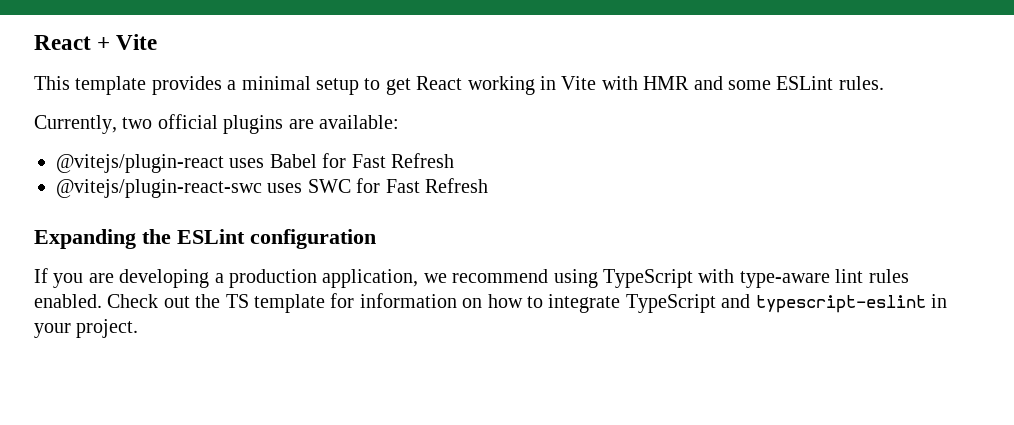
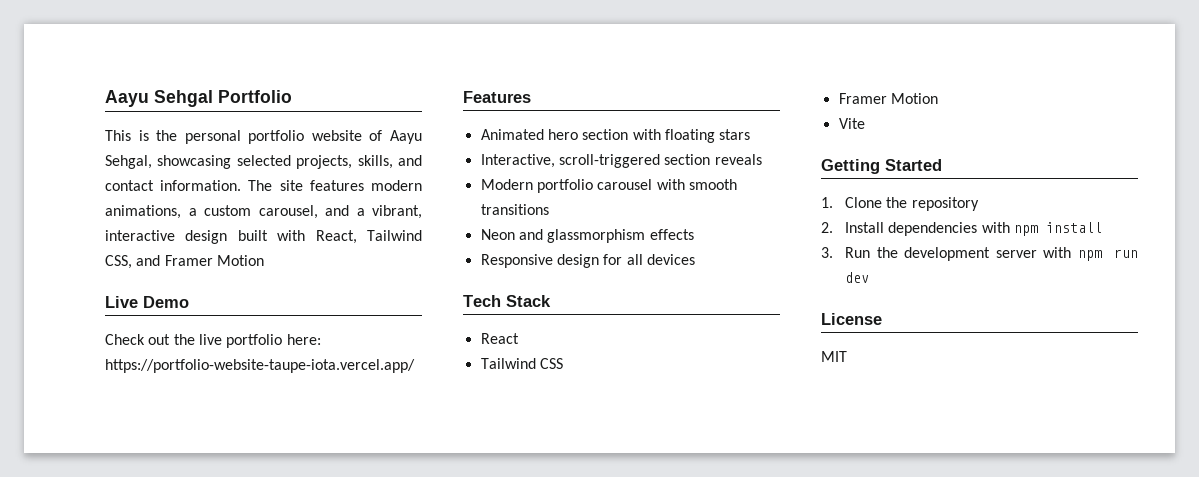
[34,34,158,50] [34,76,884,95] [34,114,399,134] [56,153,454,173] [56,178,488,198] [34,229,376,249] [34,268,909,288] [34,293,947,313] [34,319,139,338] React + Vite // This template provides a minimal setup to get React working in Vite with HMR and some ESLint rules. // Currently, two official plugins are available: // @vitejs/plugin-react uses Babel for Fast Refresh // @vitejs/plugin-react-swc uses SWC for Fast Refresh // Expanding the ESLint configuration // If you are developing a production application, we recommend using TypeScript with type-aware lint rules enabled. Check out the TS template for information on how to integrate TypeScript and typescript-eslint in your project. -> [105,90,292,107] [105,130,422,144] [105,155,422,169] [105,180,422,191] [105,205,422,219] [105,230,422,244] [105,255,264,269] [105,296,189,308] [105,334,321,348] [105,359,415,373] [463,91,531,103] [480,129,751,143] [480,154,762,168] [480,179,737,193] [480,204,549,215] [480,229,694,243] [480,254,695,268] [463,295,551,307] [480,333,519,344] [480,358,563,369] [838,93,938,104] [838,118,865,129] [821,159,942,174] [821,197,979,211] [821,222,1102,236] [821,247,1138,261] [844,272,869,283] [821,313,882,325] [821,351,847,362] Aayu Sehgal Portfolio // This is the personal portfolio website of Aayu Sehgal, showcasing selected projects, skills, and contact information. The site features modern animations, a custom carousel, and a vibrant, interactive design built with React, Tailwind CSS, and Framer Motion // Live Demo // Check out the live portfolio here: https://portfolio-website-taupe-iota.vercel.app/ // Features // Animated hero section with floating stars // Interactive, scroll-triggered section reveals // Modern portfolio carousel with smooth transitions // Neon and glassmorphism effects // Responsive design for all devices // Tech Stack // React // Tailwind CSS // Framer Motion // Vite // Getting Started // 1. Clone the repository // 2. Install dependencies with npm install // 3. Run the development server with npm run dev // License // MIT

